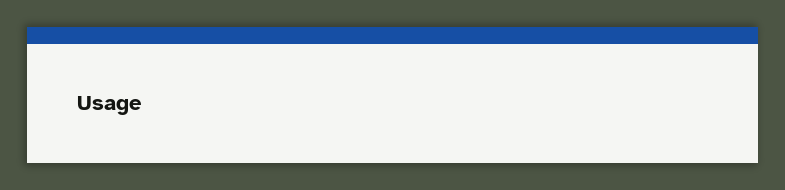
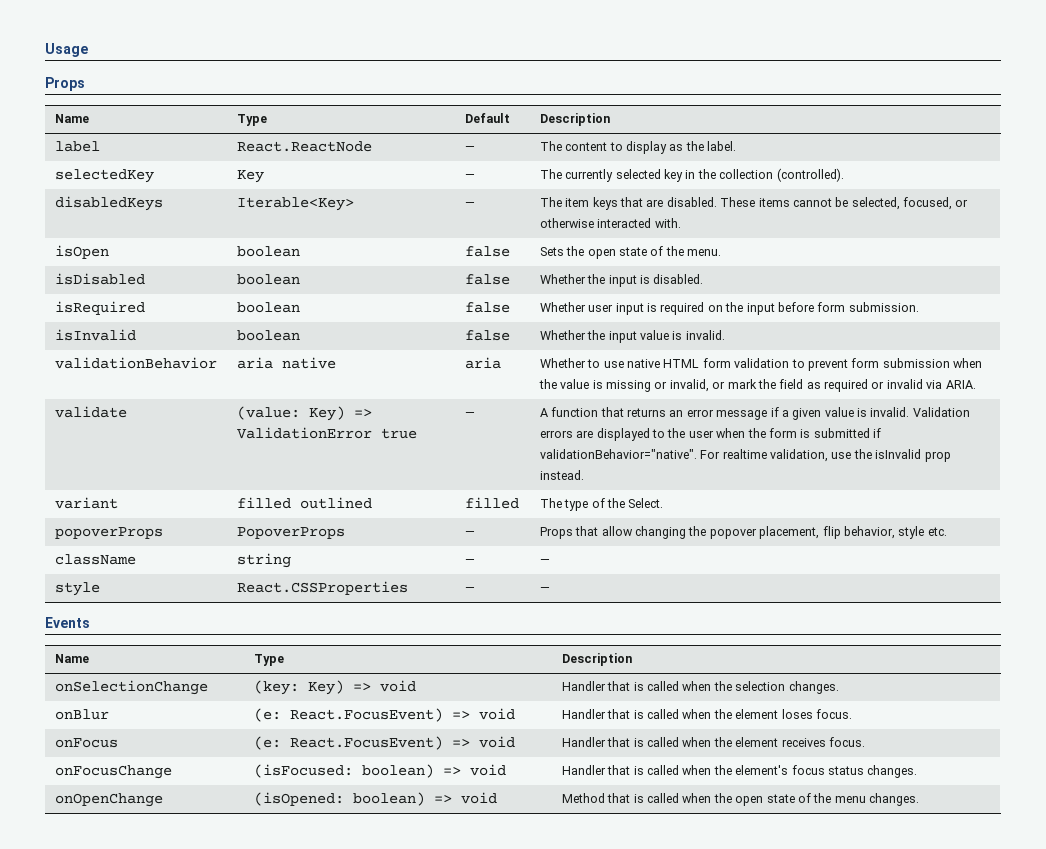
(142, 105) none -> [45,77,85,91] [54,114,89,123] [236,114,267,126] [464,113,510,123] [539,113,610,126] [54,141,100,152] [236,141,372,152] [464,146,475,151] [539,141,737,154] [54,169,154,183] [236,170,264,183] [464,174,475,179] [539,168,844,182] [54,196,163,211] [236,197,354,211] [464,202,475,207] [539,197,969,210] [539,218,681,228] [54,245,109,259] [236,246,300,257] [464,246,510,257] [539,246,722,259] [54,273,145,285] [236,274,300,285] [464,274,510,285] [539,274,704,287] [54,301,145,315] [236,302,300,313] [464,302,510,313] [539,302,919,315] [54,329,136,341] [236,330,300,341] [464,330,510,341] [539,330,725,343] [54,357,217,369] [236,357,336,369] [464,357,501,369] [539,358,983,371] [538,379,976,392] [54,406,127,418] [236,406,372,421] [236,427,417,439] [464,412,475,417] [539,407,970,420] [539,428,882,441] [539,449,951,462] [539,470,584,480] [54,497,118,509] [236,497,372,509] [464,497,519,509] [539,498,664,511] [54,527,163,539] [236,527,345,539] [464,531,475,536] [539,526,947,539] [54,554,136,565] [236,553,291,568] [464,559,475,564] [539,559,550,564] [54,582,100,596] [236,581,408,595] [464,587,475,592] [539,587,550,592] [45,617,90,628] [54,654,89,663] [253,654,284,666] [561,653,632,666] [54,680,208,695] [253,680,416,695] [561,681,839,694] [54,709,109,720] [253,708,515,722] [561,709,852,719] [54,738,118,748] [253,736,515,750] [561,737,865,747] [54,765,172,779] [253,764,506,778] [561,765,918,778] [54,793,163,807] [253,792,497,806] [561,793,920,806] // Props // Name | Type | Default | Description // label | React.ReactNode | — | The content to display as the label. // selectedKey | Key | — | The currently selected key in the collection (controlled). // disabledKeys | Iterable<Key> | — | The item keys that are disabled. These items cannot be selected, focused, or otherwise interacted with. // isOpen | boolean | false | Sets the open state of the menu. // isDisabled | boolean | false | Whether the input is disabled. // isRequired | boolean | false | Whether user input is required on the input before form submission. // isInvalid | boolean | false | Whether the input value is invalid. // validationBehavior | aria native | aria | Whether to use native HTML form validation to prevent form submission when the value is missing or invalid, or mark the field as required or invalid via ARIA. // validate | (value: Key) => ValidationError true | — | A function that returns an error message if a given value is invalid. Validation errors are displayed to the user when the form is submitted if validationBehavior="native". For realtime validation, use the isInvalid prop instead. // variant | filled outlined | filled | The type of the Select. // popoverProps | PopoverProps | — | Props that allow changing the popover placement, flip behavior, style etc. // className | string | — | — // style | React.CSSProperties | — | — // Events // Name | Type | Description // onSelectionChange | (key: Key) => void | Handler that is called when the selection changes. // onBlur | (e: React.FocusEvent) => void | Handler that is called when the element loses focus. // onFocus | (e: React.FocusEvent) => void | Handler that is called when the element receives focus. // onFocusChange | (isFocused: boolean) => void | Handler that is called when the element's focus status changes. // onOpenChange | (isOpened: boolean) => void | Method that is called when the open state of the menu changes.

